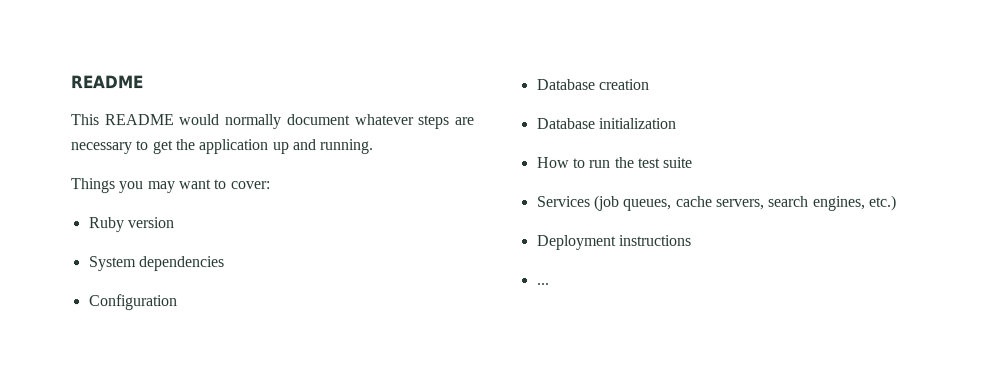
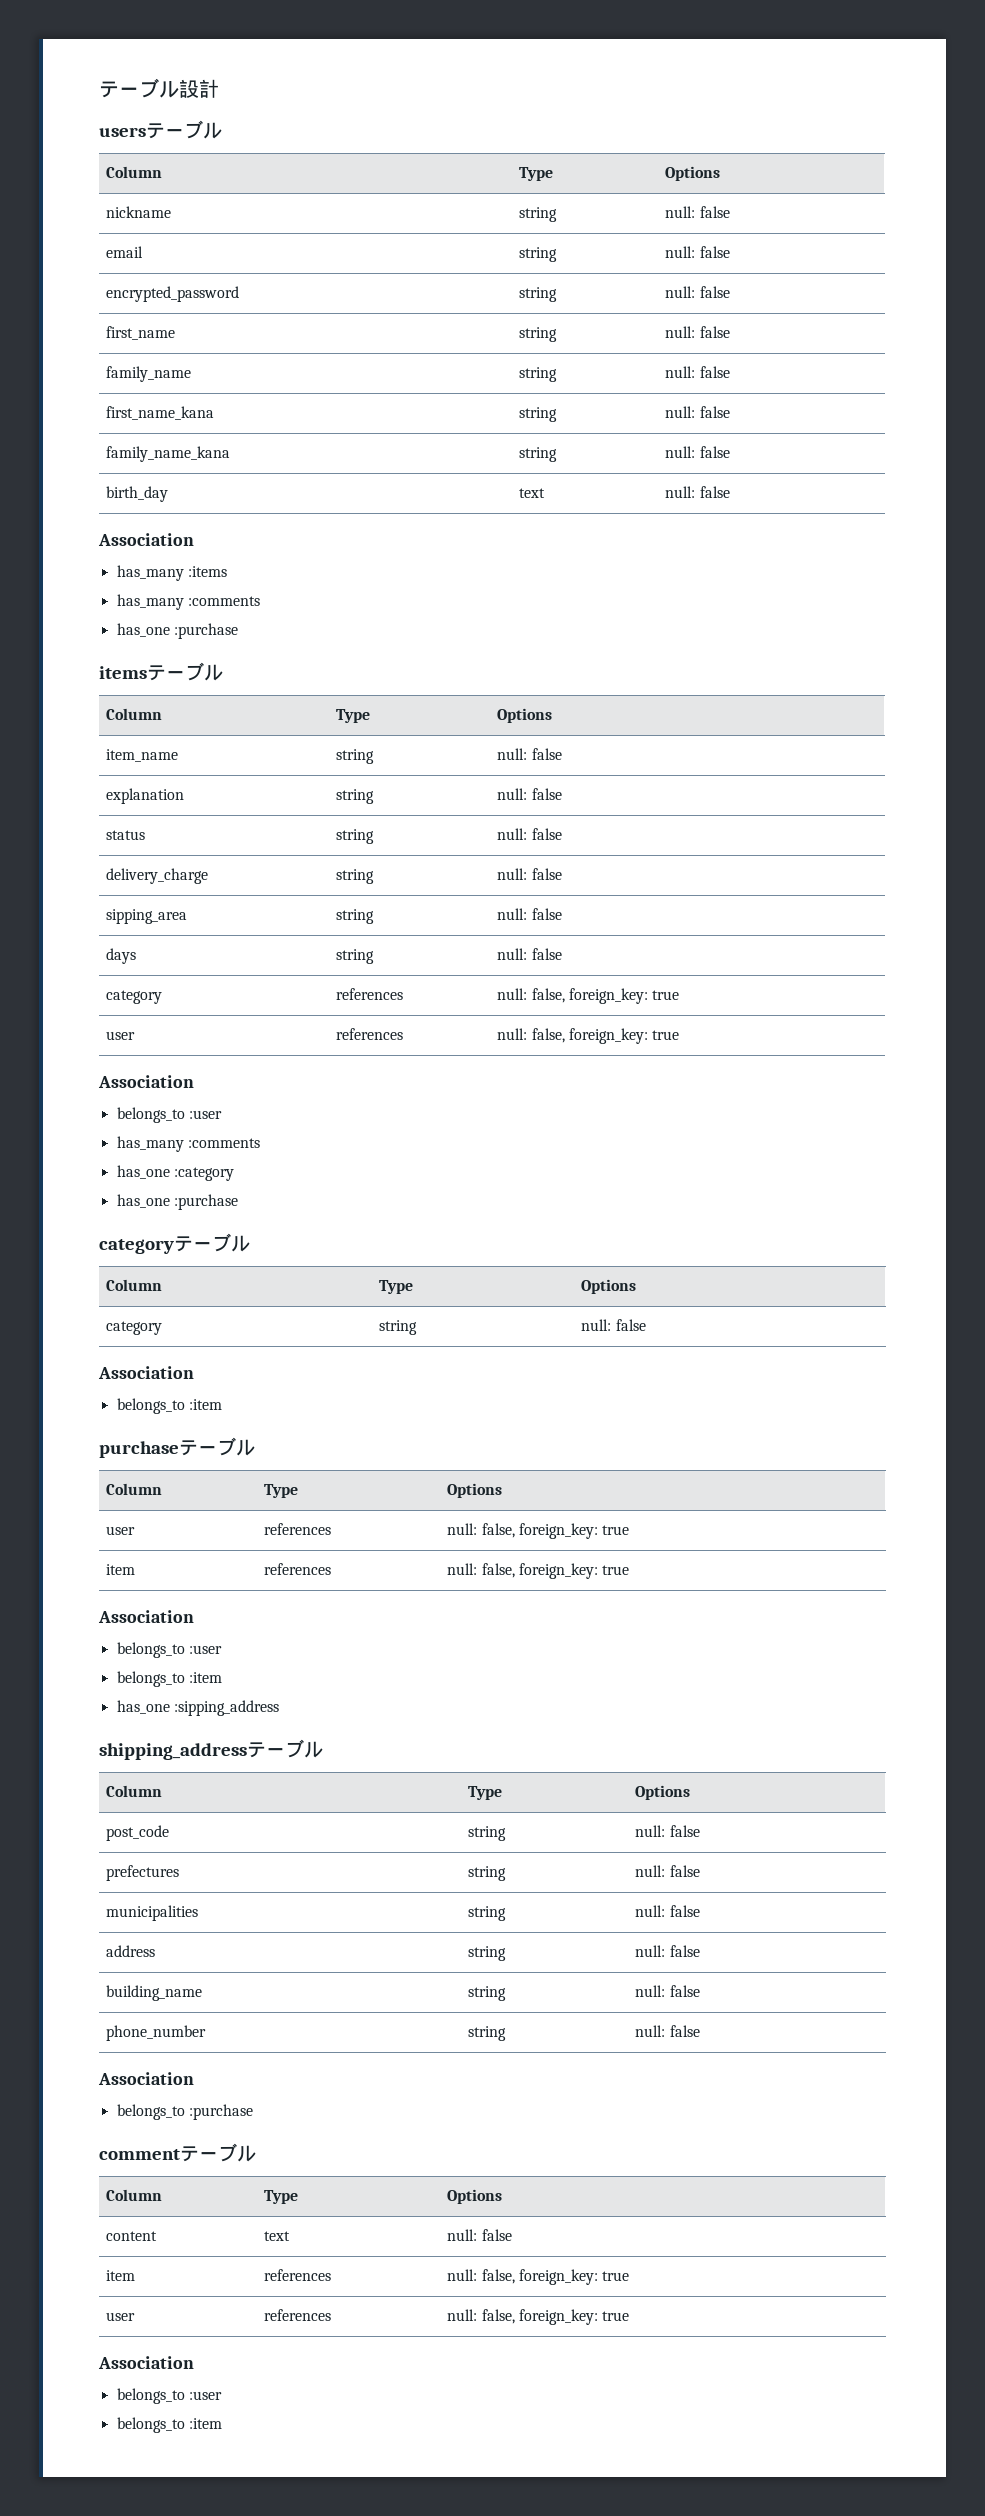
[70,75,143,89] [70,114,475,130] [70,139,374,155] [70,178,270,194] [88,217,175,233] [88,256,225,272] [88,294,178,311] [535,78,649,90] [535,117,676,129] [535,156,693,168] [536,194,897,211] [536,234,692,250] [536,282,550,285] README // This README would normally document whatever steps are necessary to get the application up and running. // Things you may want to cover: // Ruby version // System dependencies // Configuration // Database creation // Database initialization // How to run the test suite // Services (job queues, cache servers, search engines, etc.) // Deployment instructions // ... -> [99,78,219,98] [99,120,222,139] [106,166,163,178] [519,167,554,181] [665,166,721,181] [106,206,172,218] [519,207,558,222] [665,206,730,218] [106,246,144,258] [519,247,558,262] [665,246,730,258] [106,286,240,302] [519,287,558,302] [665,286,730,298] [106,326,176,340] [519,327,558,342] [665,326,730,338] [106,366,192,382] [519,367,558,382] [665,366,730,378] [106,406,215,420] [519,407,558,422] [665,406,730,418] [106,446,231,462] [519,447,558,462] [665,446,730,458] [106,486,169,502] [519,488,546,498] [665,486,730,498] [98,533,194,546] [116,565,227,581] [116,594,260,610] [116,623,238,639] [99,662,223,681] [106,708,163,720] [336,709,371,723] [497,708,553,723] [106,749,179,762] [336,749,375,764] [497,748,562,760] [106,788,185,804] [336,789,375,804] [497,788,562,800] [106,830,146,840] [336,829,375,844] [497,828,562,840] [106,868,209,884] [336,869,375,884] [497,868,562,880] [106,909,188,924] [336,909,375,924] [497,908,562,920] [106,948,137,964] [336,949,375,964] [497,948,562,960] [106,990,163,1004] [336,988,404,1000] [497,988,680,1004] [106,1031,136,1040] [336,1028,404,1040] [497,1028,680,1044] [98,1075,194,1088] [116,1107,222,1123] [116,1136,260,1152] [116,1165,234,1181] [116,1194,238,1210] [99,1233,250,1254] [106,1279,163,1291] [379,1280,414,1294] [581,1279,637,1294] [106,1321,163,1335] [379,1320,418,1335] [581,1319,646,1331] [98,1366,194,1379] [116,1398,222,1414] [99,1437,255,1458] [106,1483,163,1495] [264,1484,299,1498] [447,1483,503,1498] [106,1526,136,1535] [264,1523,332,1535] [447,1523,630,1539] [106,1564,136,1575] [264,1563,332,1575] [447,1563,630,1579] [98,1610,194,1623] [116,1642,222,1658] [116,1671,222,1687] [116,1700,279,1716] [99,1739,323,1760] [106,1785,163,1797] [468,1786,503,1800] [635,1785,691,1800] [106,1825,170,1841] [468,1826,507,1841] [635,1825,700,1837] [106,1865,180,1881] [468,1866,507,1881] [635,1865,700,1877] [106,1905,199,1921] [468,1906,507,1921] [635,1905,700,1917] [106,1945,156,1957] [468,1946,507,1961] [635,1945,700,1957] [106,1985,203,2001] [468,1986,507,2001] [635,1985,700,1997] [106,2025,207,2041] [468,2026,507,2041] [635,2025,700,2037] [98,2072,194,2085] [116,2104,253,2120] [99,2143,256,2162] [106,2189,163,2201] [264,2190,299,2204] [447,2189,503,2204] [106,2231,158,2241] [264,2231,291,2241] [447,2229,512,2241] [106,2270,136,2281] [264,2269,332,2281] [447,2269,630,2285] [106,2312,136,2321] [264,2309,332,2321] [447,2309,630,2325] [98,2356,194,2369] [116,2388,222,2404] [116,2417,222,2433] テーブル設計 // usersテーブル // Column | Type | Options // nickname | string | null: false // email | string | null: false // encrypted_password | string | null: false // first_name | string | null: false // family_name | string | null: false // first_name_kana | string | null: false // family_name_kana | string | null: false // birth_day | text | null: false // Association // has_many :items // has_many :comments // has_one :purchase // itemsテーブル // Column | Type | Options // item_name | string | null: false // explanation | string | null: false // status | string | null: false // delivery_charge | string | null: false // sipping_area | string | null: false // days | string | null: false // category | references | null: false, foreign_key: true // user | references | null: false, foreign_key: true // Association // belongs_to :user // has_many :comments // has_one :category // has_one :purchase // categoryテーブル // Column | Type | Options // category | string | null: false // Association // belongs_to :item // purchaseテーブル // Column | Type | Options // user | references | null: false, foreign_key: true // item | references | null: false, foreign_key: true // Association // belongs_to :user // belongs_to :item // has_one :sipping_address // shipping_addressテーブル // Column | Type | Options // post_code | string | null: false // prefectures | string | null: false // municipalities | string | null: false // address | string | null: false // building_name | string | null: false // phone_number | string | null: false // Association // belongs_to :purchase // commentテーブル // Column | Type | Options // content | text | null: false // item | references | null: false, foreign_key: true // user | references | null: false, foreign_key: true // Association // belongs_to :user // belongs_to :item

